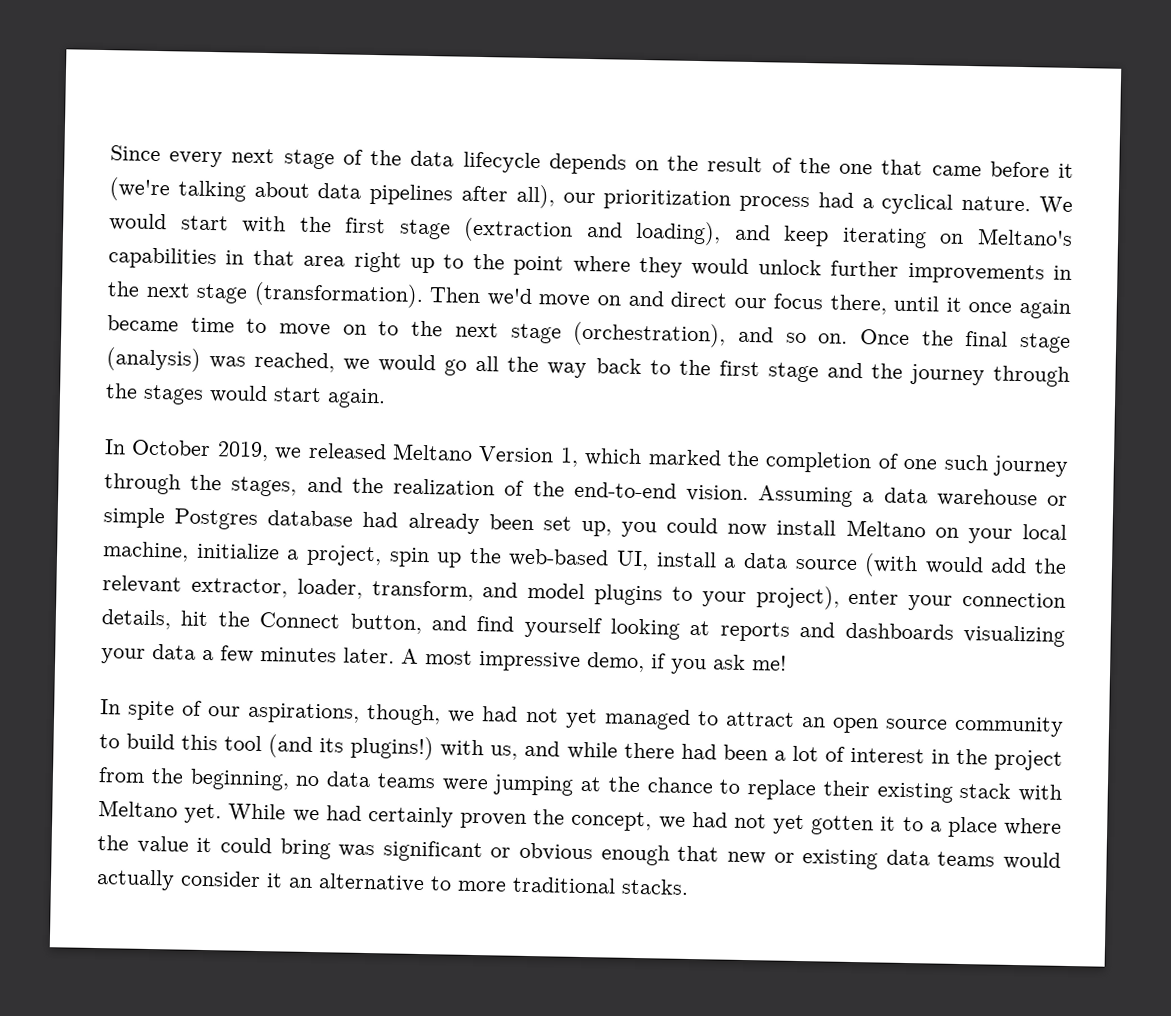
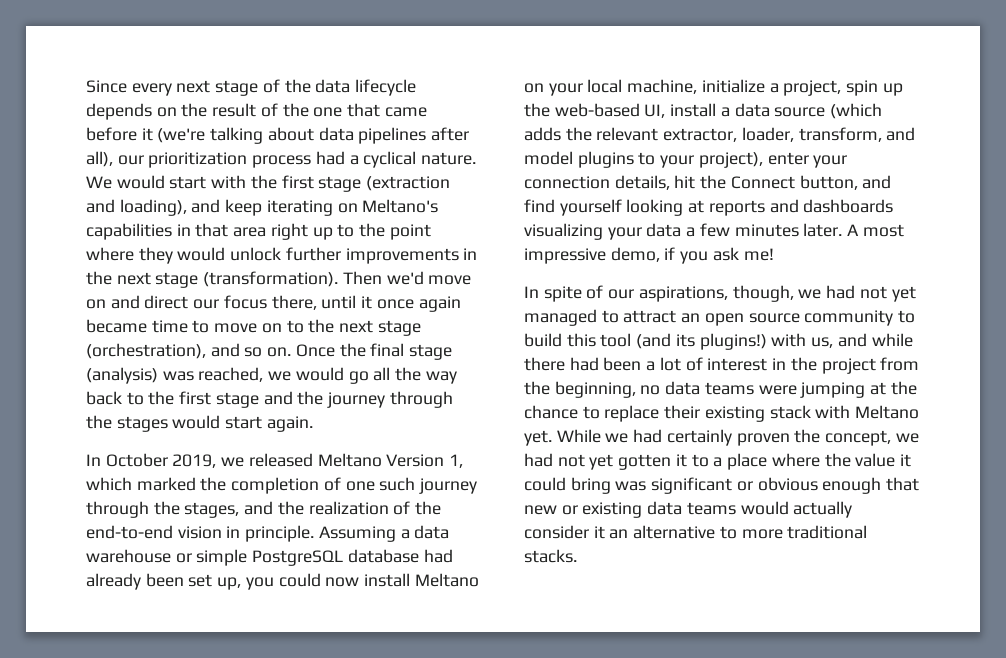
[685,484,749,503] vision. -> [177,525,315,542] vision in principle.
[174,508,259,530] Postgres -> [252,550,344,566] PostgreSQL
[864,553,1028,578] (with would add -> [830,103,883,119] [524,127,561,141] (which adds

